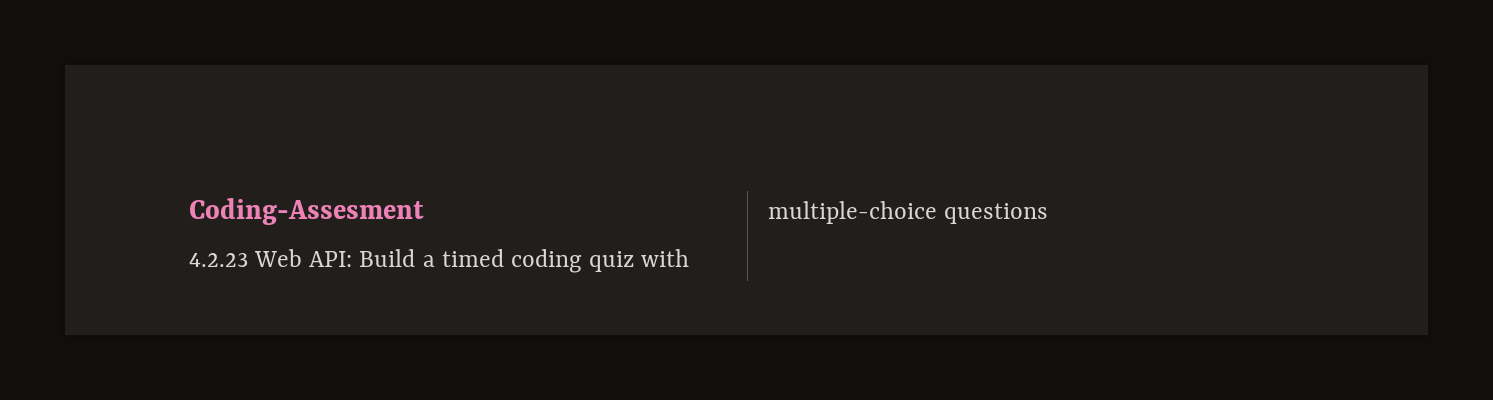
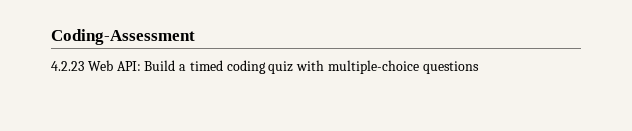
[189,198,424,225] Coding-Assesment -> [51,29,195,45] Coding-Assessment

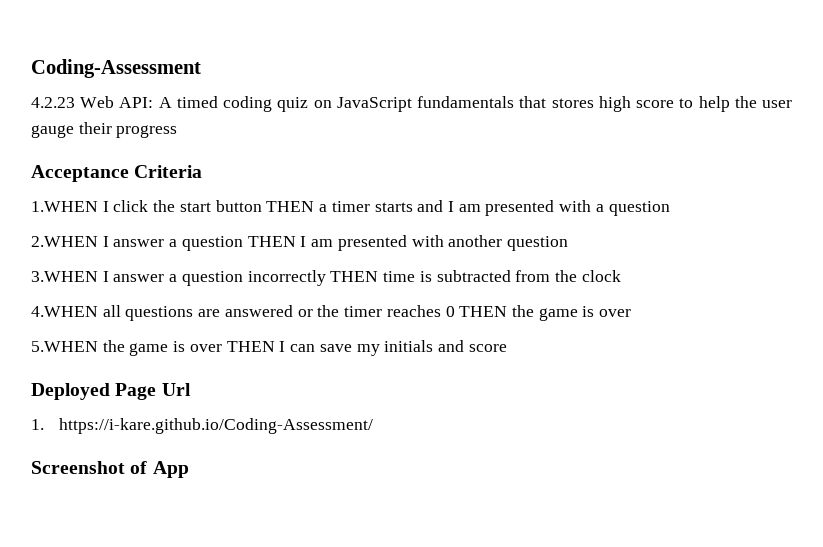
[144,60,187,71] Build a -> [158,97,172,108] A
[296,60,479,74] with multiple-choice questions -> [313,96,793,112] [31,122,178,138] [31,165,203,182] [31,200,670,216] [31,235,568,251] [31,270,621,286] [31,305,632,321] [31,340,507,356] [31,383,191,400] [31,418,373,434] [31,461,189,478] on JavaScript fundamentals that stores high score to help the user gauge their progress // Acceptance Criteria // 1.WHEN I click the start button THEN a timer starts and I am presented with a question // 2.WHEN I answer a question THEN I am presented with another question // 3.WHEN I answer a question incorrectly THEN time is subtracted from the clock // 4.WHEN all questions are answered or the timer reaches 0 THEN the game is over // 5.WHEN the game is over THEN I can save my initials and score // Deployed Page Url // 1. https://i-kare.github.io/Coding-Assessment/ // Screenshot of App

